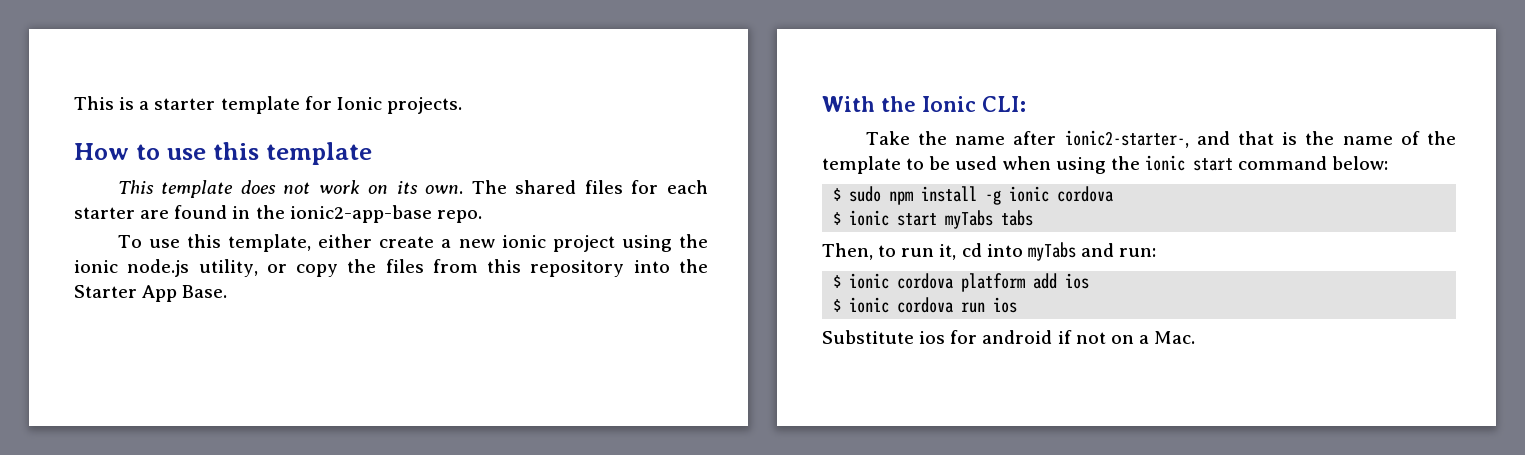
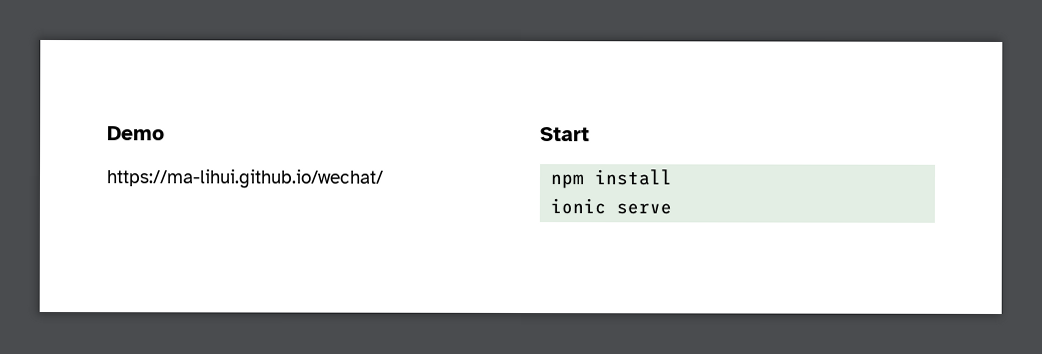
[74,96,462,114] [74,142,372,165] [117,180,708,198] [74,205,482,223] [117,234,708,252] [74,259,708,277] [74,285,228,302] [822,96,1026,112] [865,130,1456,148] [822,155,1389,174] [833,186,1114,205] [833,210,1034,229] [822,242,1157,261] [833,273,1090,292] [833,297,1018,313] [822,330,1196,344] This is a starter template for Ionic projects. // How to use this template // This template does not work on its own. The shared files for each starter are found in the ionic2-app-base repo. // To use this template, either create a new ionic project using the ionic node.js utility, or copy the files from this repository into the Starter App Base. // With the Ionic CLI: // Take the name after ionic2-starter-, and that is the name of the template to be used when using the ionic start command below: // $ sudo npm install -g ionic cordova // $ ionic start myTabs tabs // Then, to run it, cd into myTabs and run: // $ ionic cordova platform add ios // $ ionic cordova run ios // Substitute ios for android if not on a Mac. -> [107,126,165,141] [106,169,384,189] [540,127,590,142] [550,169,674,189] [550,198,673,215] Demo // https://ma-lihui.github.io/wechat/ // Start // npm install // ionic serve

